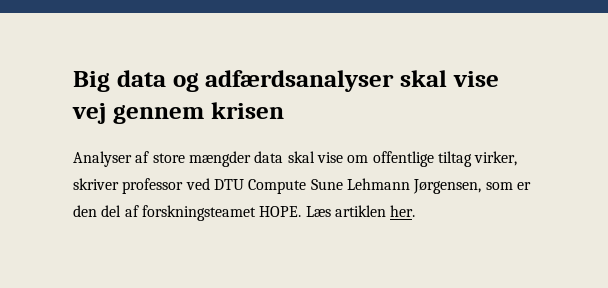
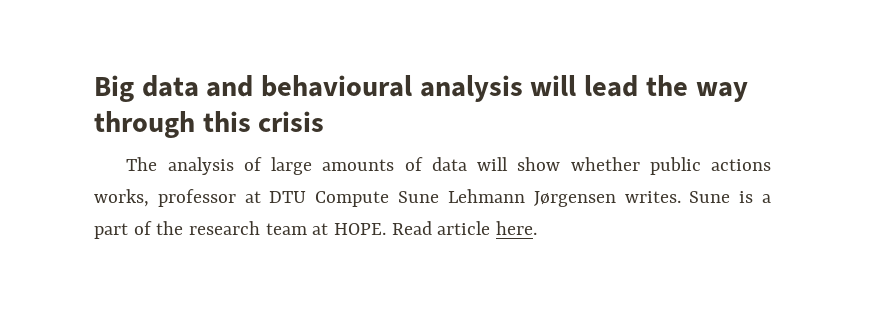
[172,70,499,92] [72,102,284,124] [73,151,518,167] [73,178,531,194] [73,205,416,221] og adfærdsanalyser skal vise vej gennem krisen // Analyser af store mængder data skal vise om offentlige tiltag virker, skriver professor ved DTU Compute Sune Lehmann Jørgensen, som er den del af forskningsteamet HOPE. Læs artiklen her. -> [206,75,748,102] [94,111,325,138] [126,157,771,175] [94,189,772,207] [94,221,538,239] and behavioural analysis will lead the way through this crisis // The analysis of large amounts of data will show whether public actions works, professor at DTU Compute Sune Lehmann Jørgensen writes. Sune is a part of the research team at HOPE. Read article here.

